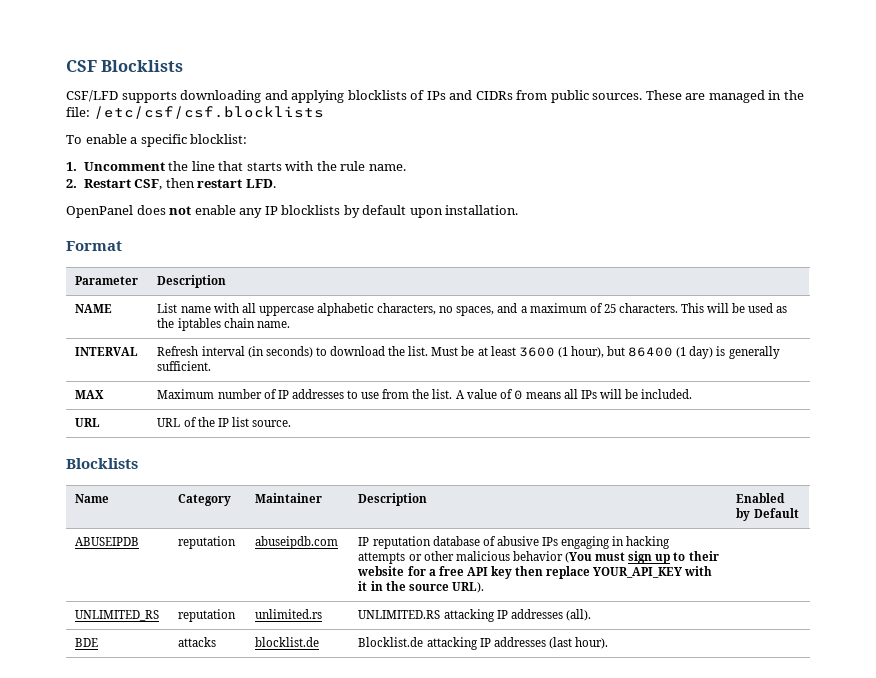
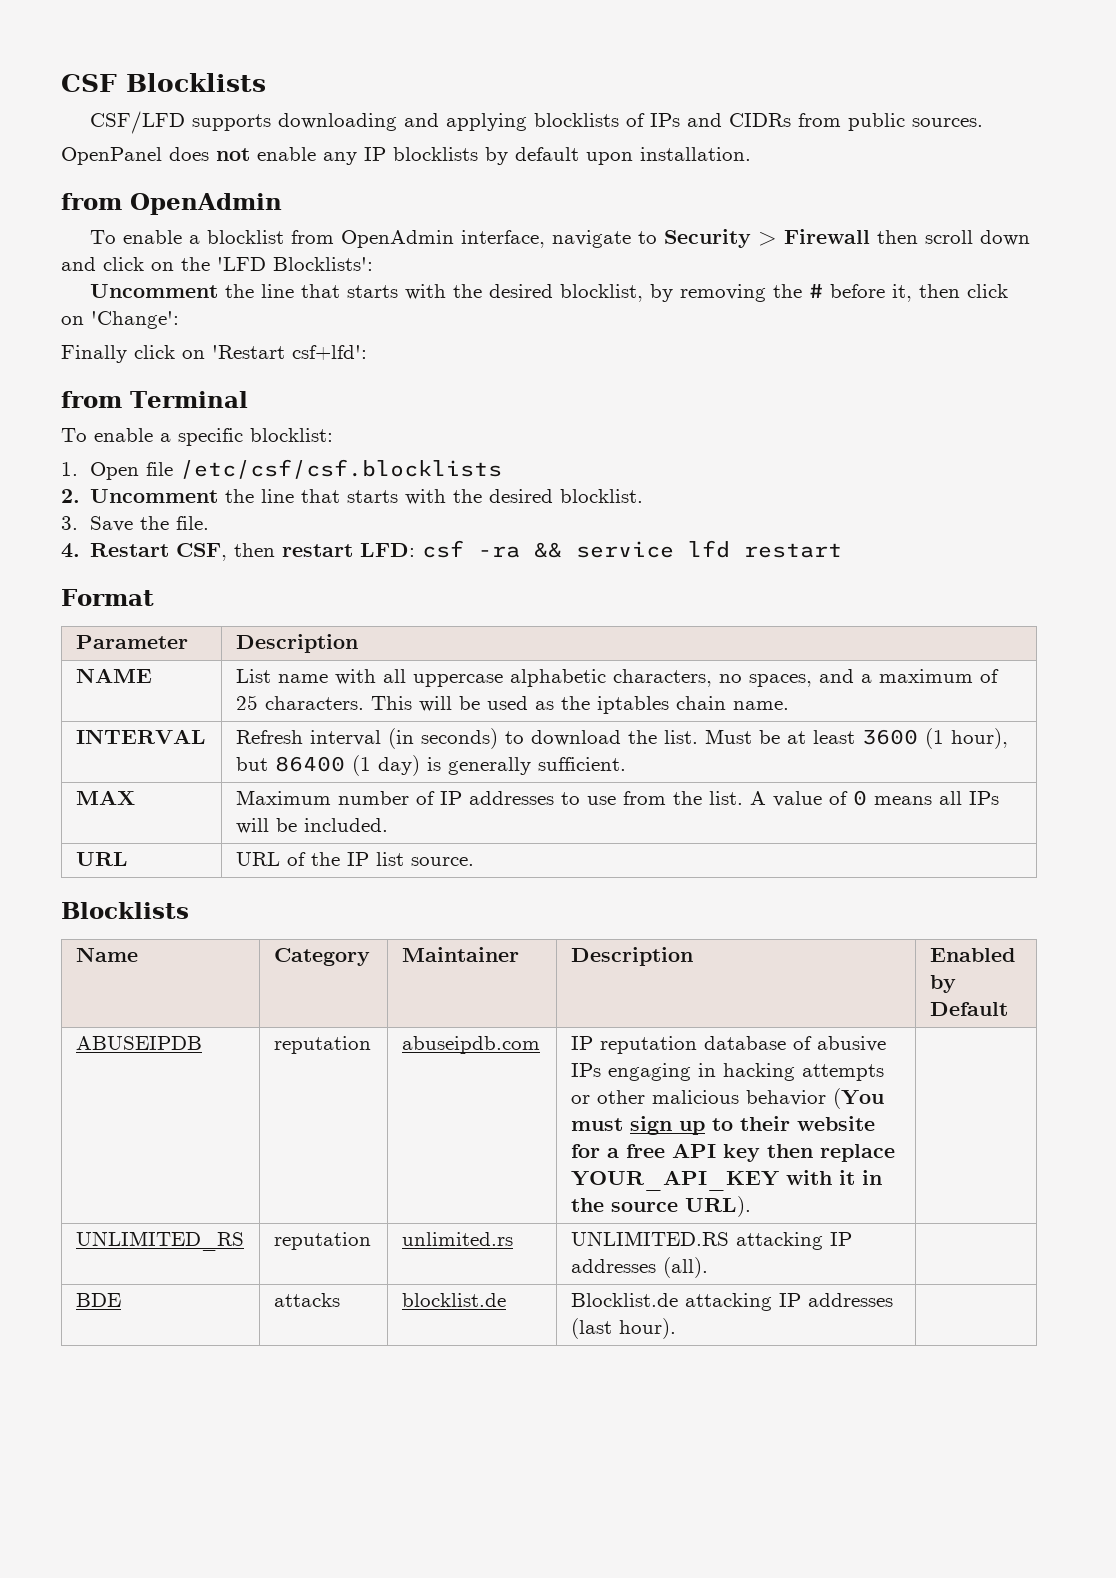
[645,90,804,103] [66,106,324,119] [66,134,248,147] [66,161,406,171] [66,178,276,190] These are managed in the file: /etc/csf/csf.blocklists // To enable a specific blocklist: // 1. Uncomment the line that starts with the rule name. // 2. Restart CSF, then restart LFD. -> (984, 122) none
(519, 210) none -> [61,193,282,215] [90,229,1031,248] [61,257,373,271] [90,284,1009,302] [61,311,179,329] [61,345,367,363] [61,391,248,408] [61,428,333,446] [61,459,502,480] [61,489,644,505] [61,516,209,532] [61,540,843,561] // from OpenAdmin // To enable a blocklist from OpenAdmin interface, navigate to Security > Firewall then scroll down and click on the 'LFD Blocklists': // Uncomment the line that starts with the desired blocklist, by removing the # before it, then click on 'Change': // Finally click on 'Restart csf+lfd': // from Terminal // To enable a specific blocklist: // 1. Open file /etc/csf/csf.blocklists // 2. Uncomment the line that starts with the desired blocklist. // 3. Save the file. // 4. Restart CSF, then restart LFD: csf -ra && service lfd restart

